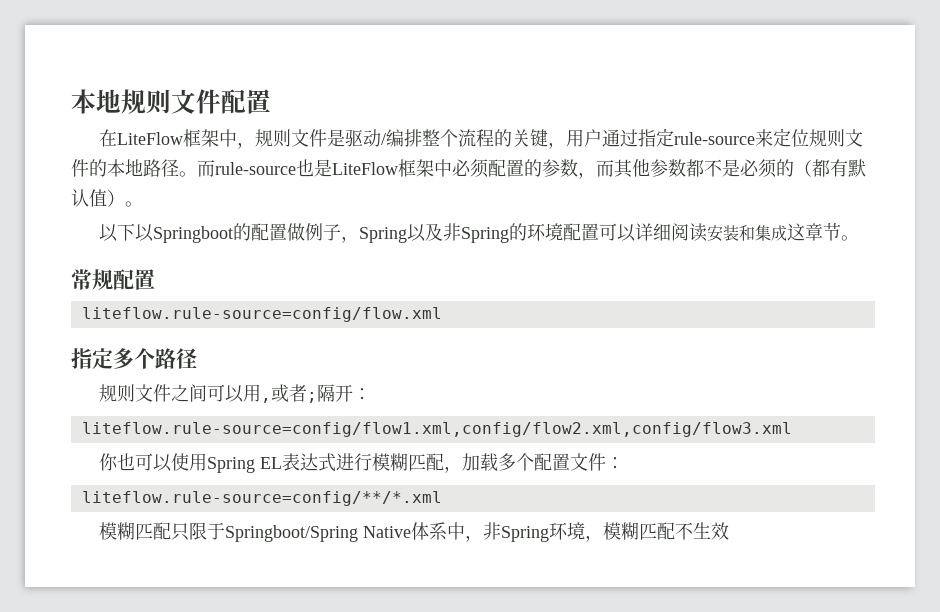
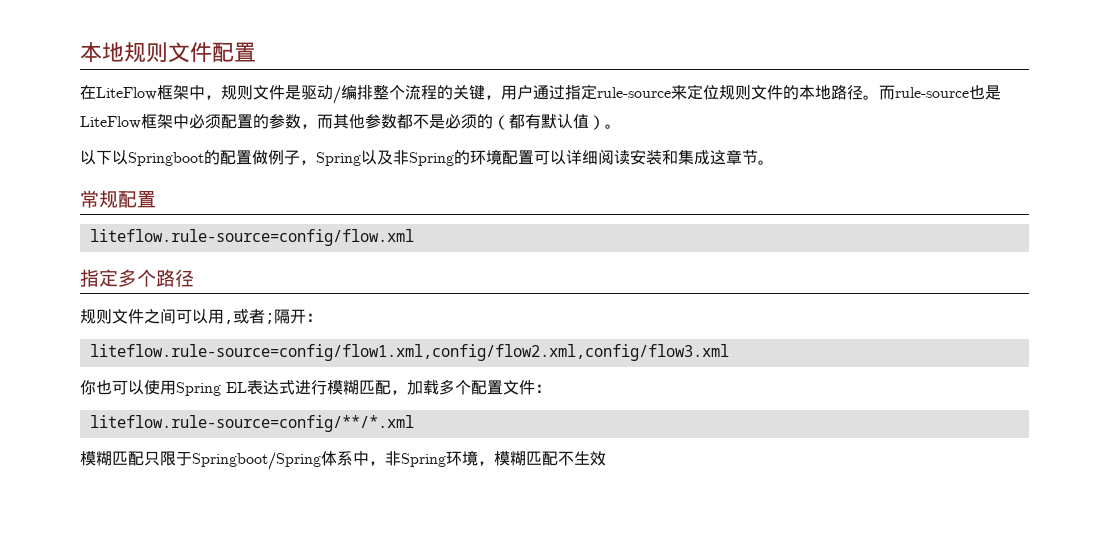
[363,526,412,538] Native -> (321, 461) none

